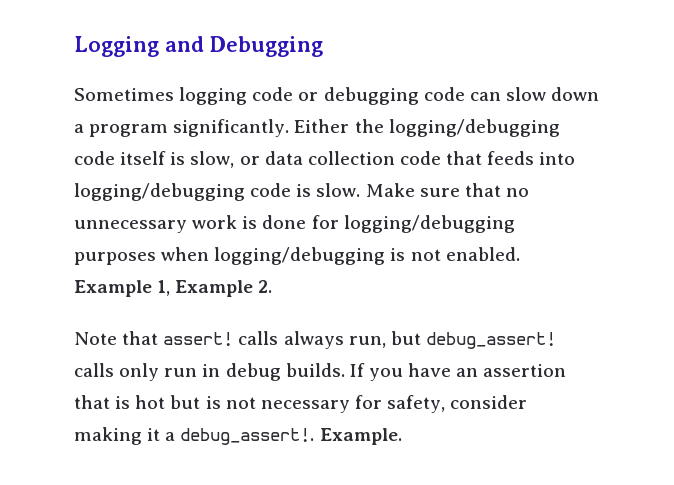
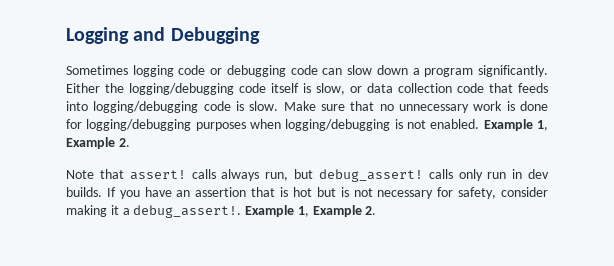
[225,363,281,381] debug -> [528,169,549,179] dev
[319,428,402,445] Example. -> [245,205,377,217] Example 1, Example 2.

